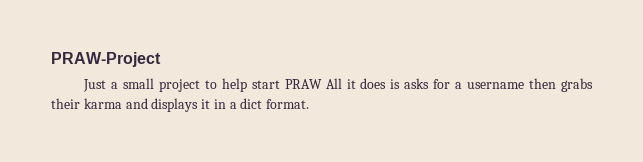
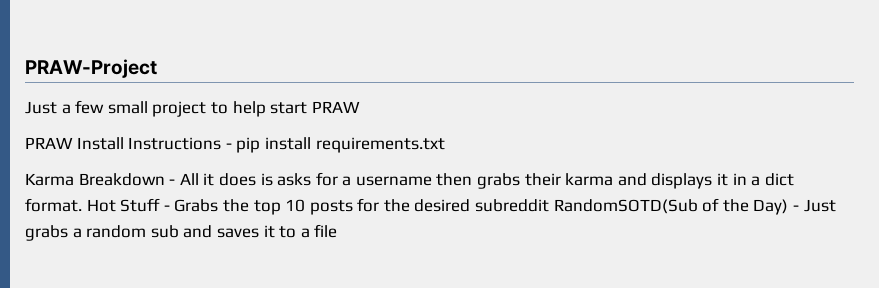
(119, 85) none -> [75,100,105,114] few
(322, 84) none -> [25,137,445,153] [25,173,176,186] // PRAW Install Instructions - pip install requirements.txt // Karma Breakdown -
(310, 104) none -> [86,198,836,215] [25,224,338,241] Hot Stuff - Grabs the top 10 posts for the desired subreddit RandomSOTD(Sub of the Day) - Just grabs a random sub and saves it to a file

